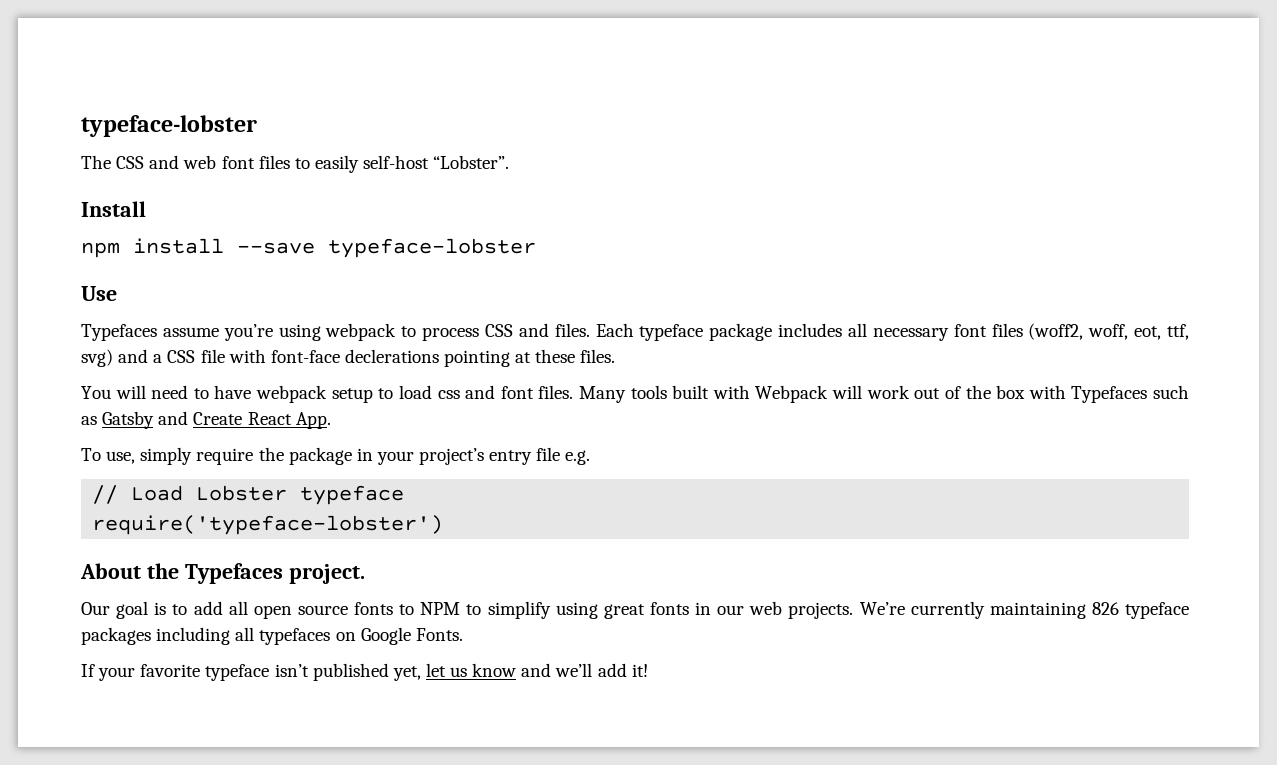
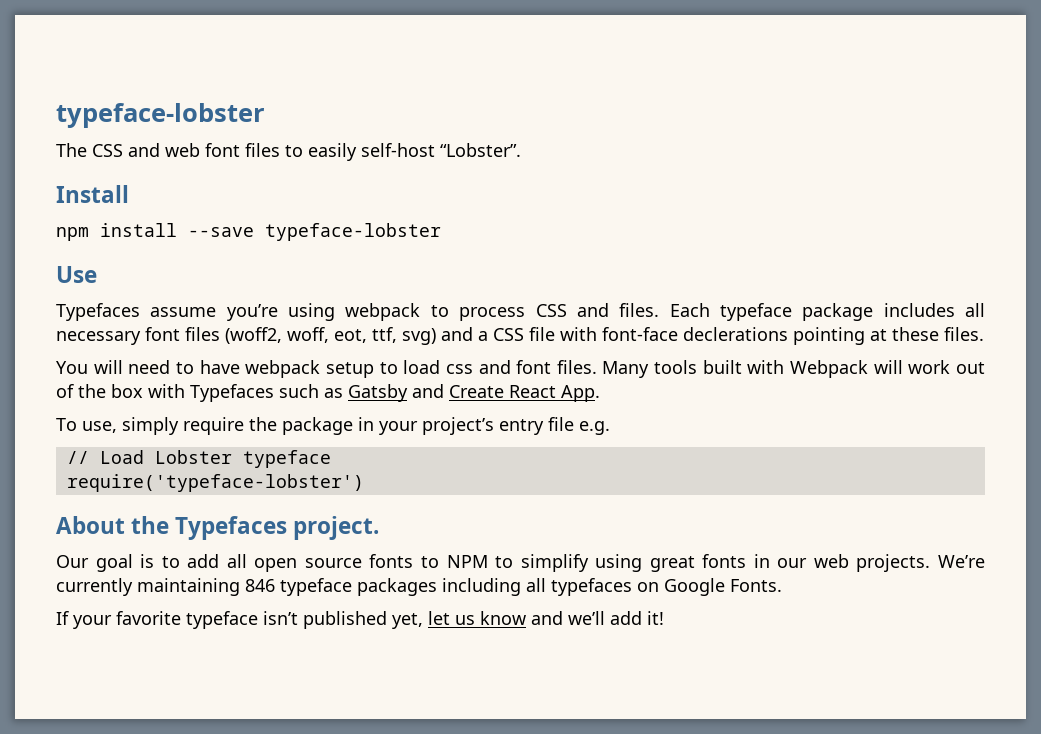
[1091,602,1119,615] 826 -> [245,579,275,592] 846

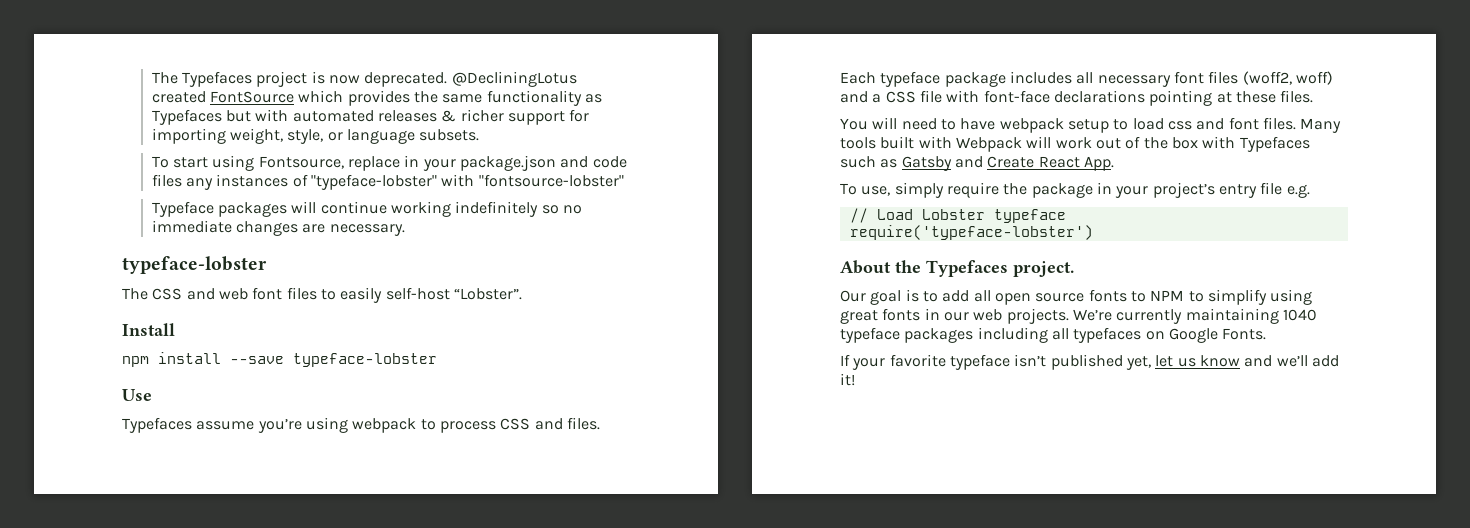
(56, 115) none -> [151,71,577,87] [151,90,603,106] [151,109,590,125] [151,128,480,144] [151,155,627,171] [151,174,624,190] [151,201,583,217] [151,220,405,236] The Typefaces project is now deprecated. @DecliningLotus created FontSource which provides the same functionality as Typefaces but with automated releases & richer support for importing weight, style, or language subsets. // To start using Fontsource, replace in your package.json and code files any instances of "typeface-lobster" with "fontsource-lobster" // Typeface packages will continue working indefinitely so no immediate changes are necessary. //
[287,327,436,345] woff, eot, ttf, svg) -> [1295,71,1333,85] woff)
[683,327,788,341] declerations -> [1053,90,1145,103] declarations
[245,579,275,592] 846 -> [1282,309,1317,321] 1040

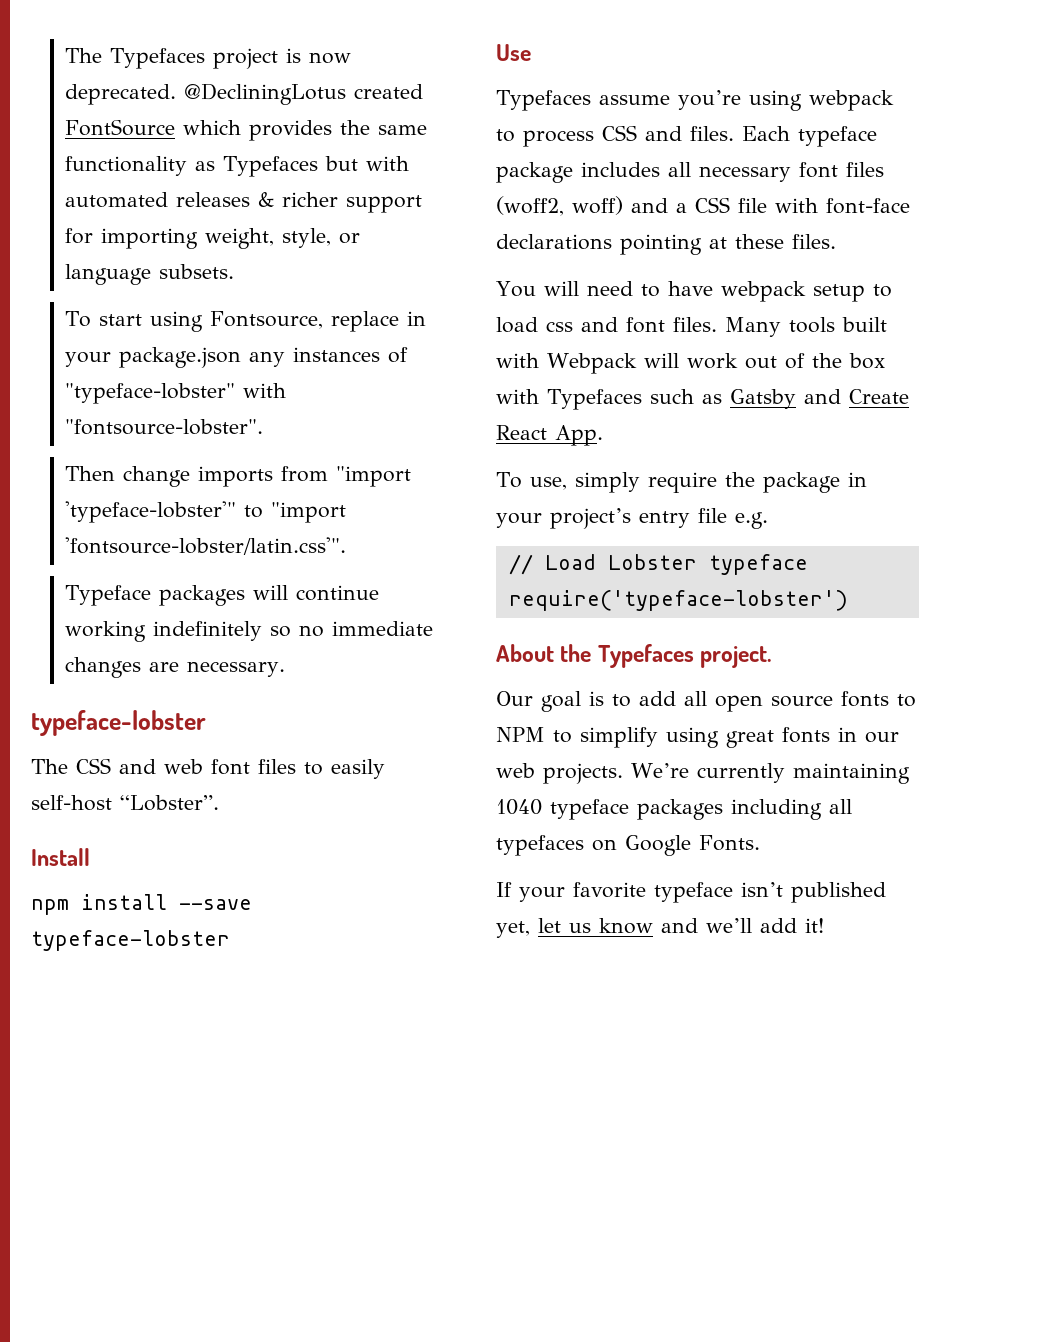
[560,156,627,168] [151,174,182,187] and code files -> (242, 357) none
[478,174,624,187] "fontsource-lobster" -> [65,419,264,435] [65,466,412,487] [65,501,347,523] [65,537,347,555] "fontsource-lobster". // Then change imports from "import 'typeface-lobster'" to "import 'fontsource-lobster/latin.css'".

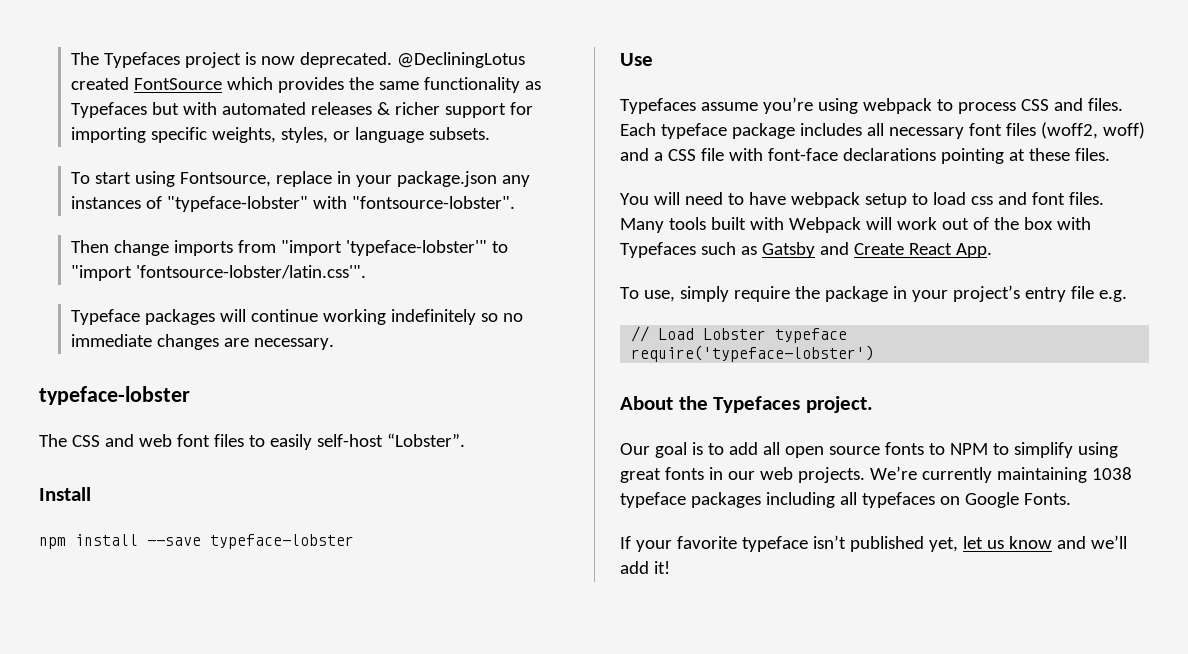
[205,228,332,249] weight, style, -> [150,127,328,143] specific weights, styles,
[496,799,542,815] 1040 -> [1091,467,1132,480] 1038

